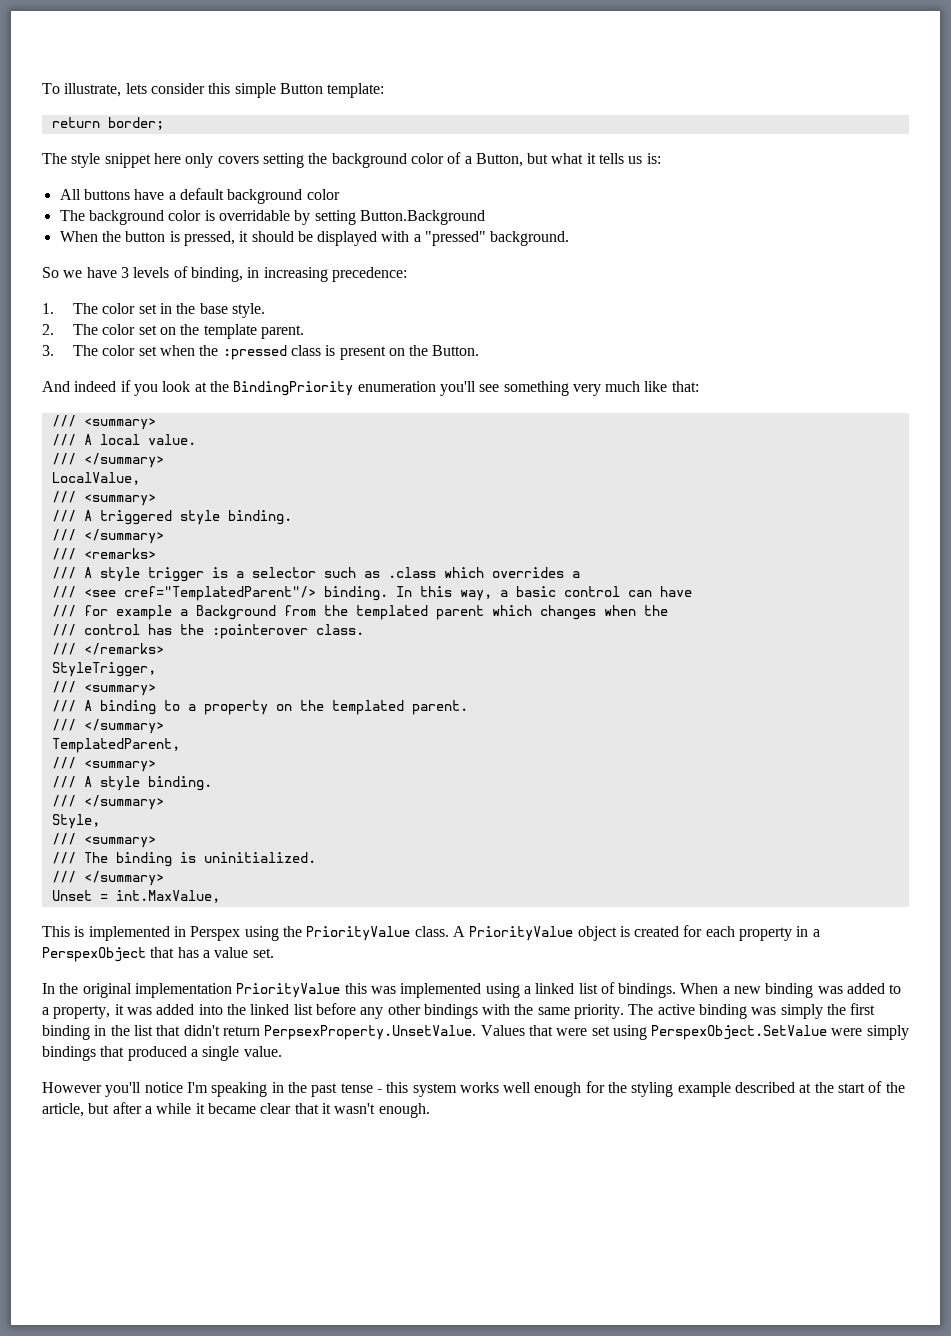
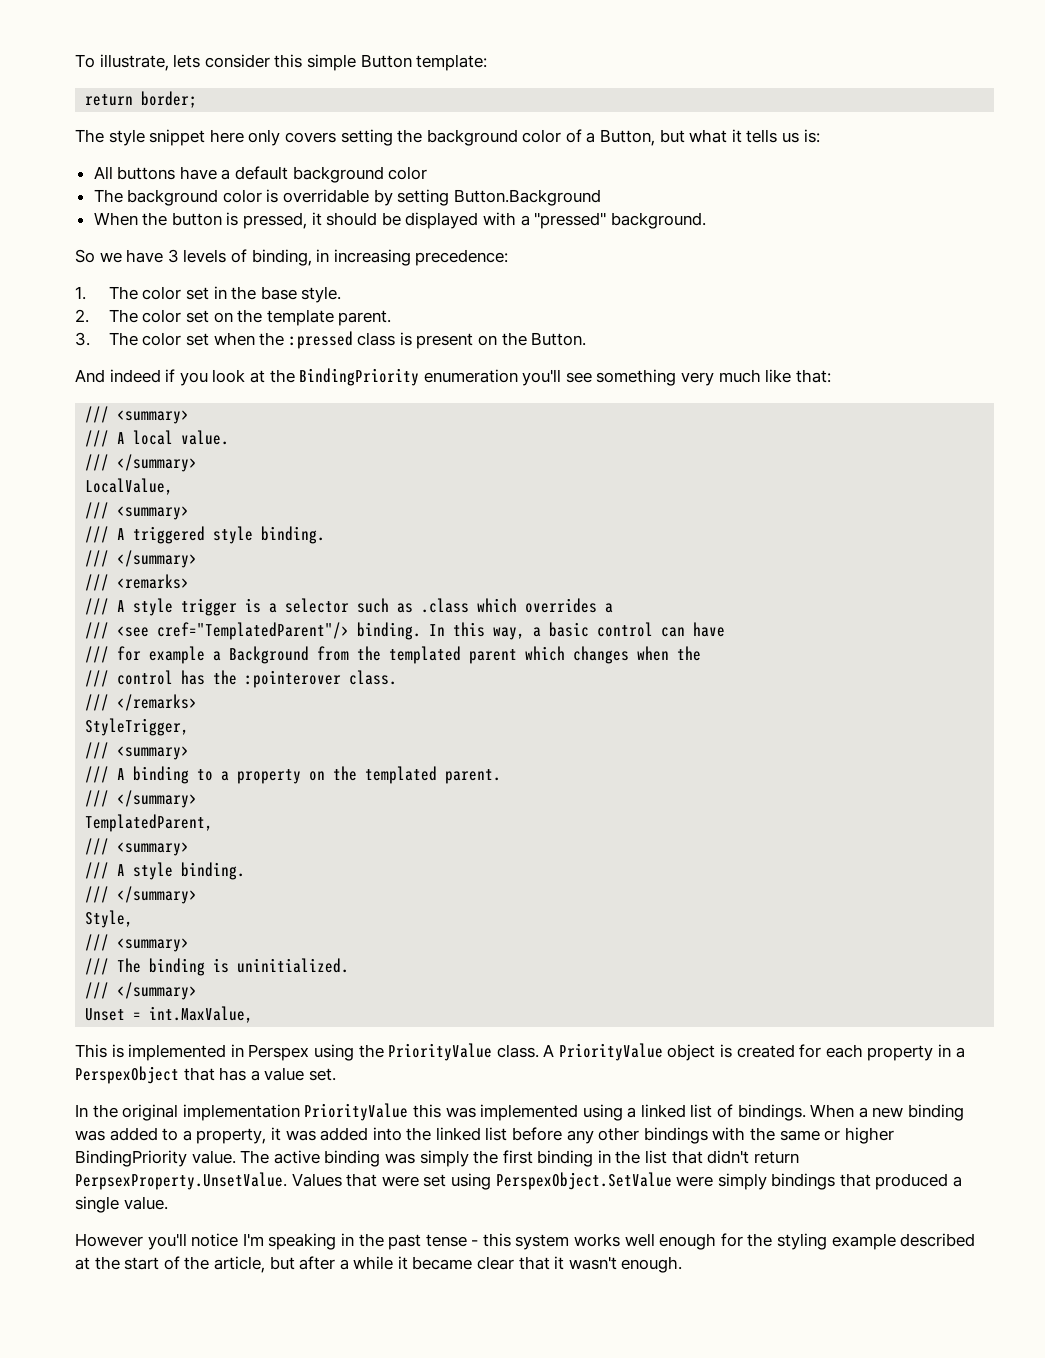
[574,1004,625,1019] priority. -> [824,1127,894,1144] [75,1150,236,1167] or higher BindingPriority value.

